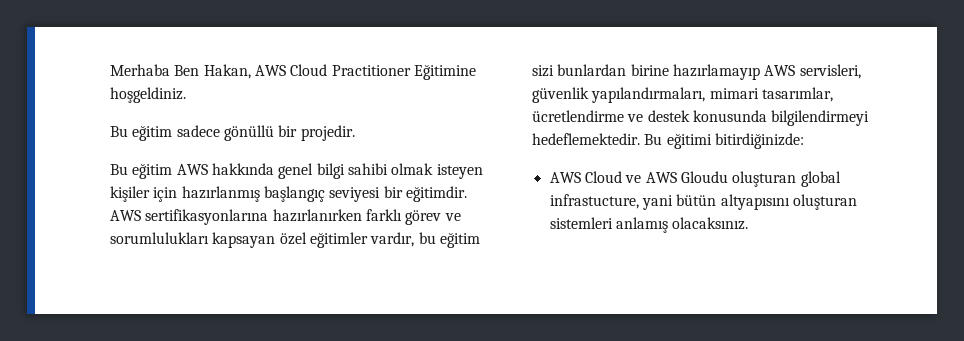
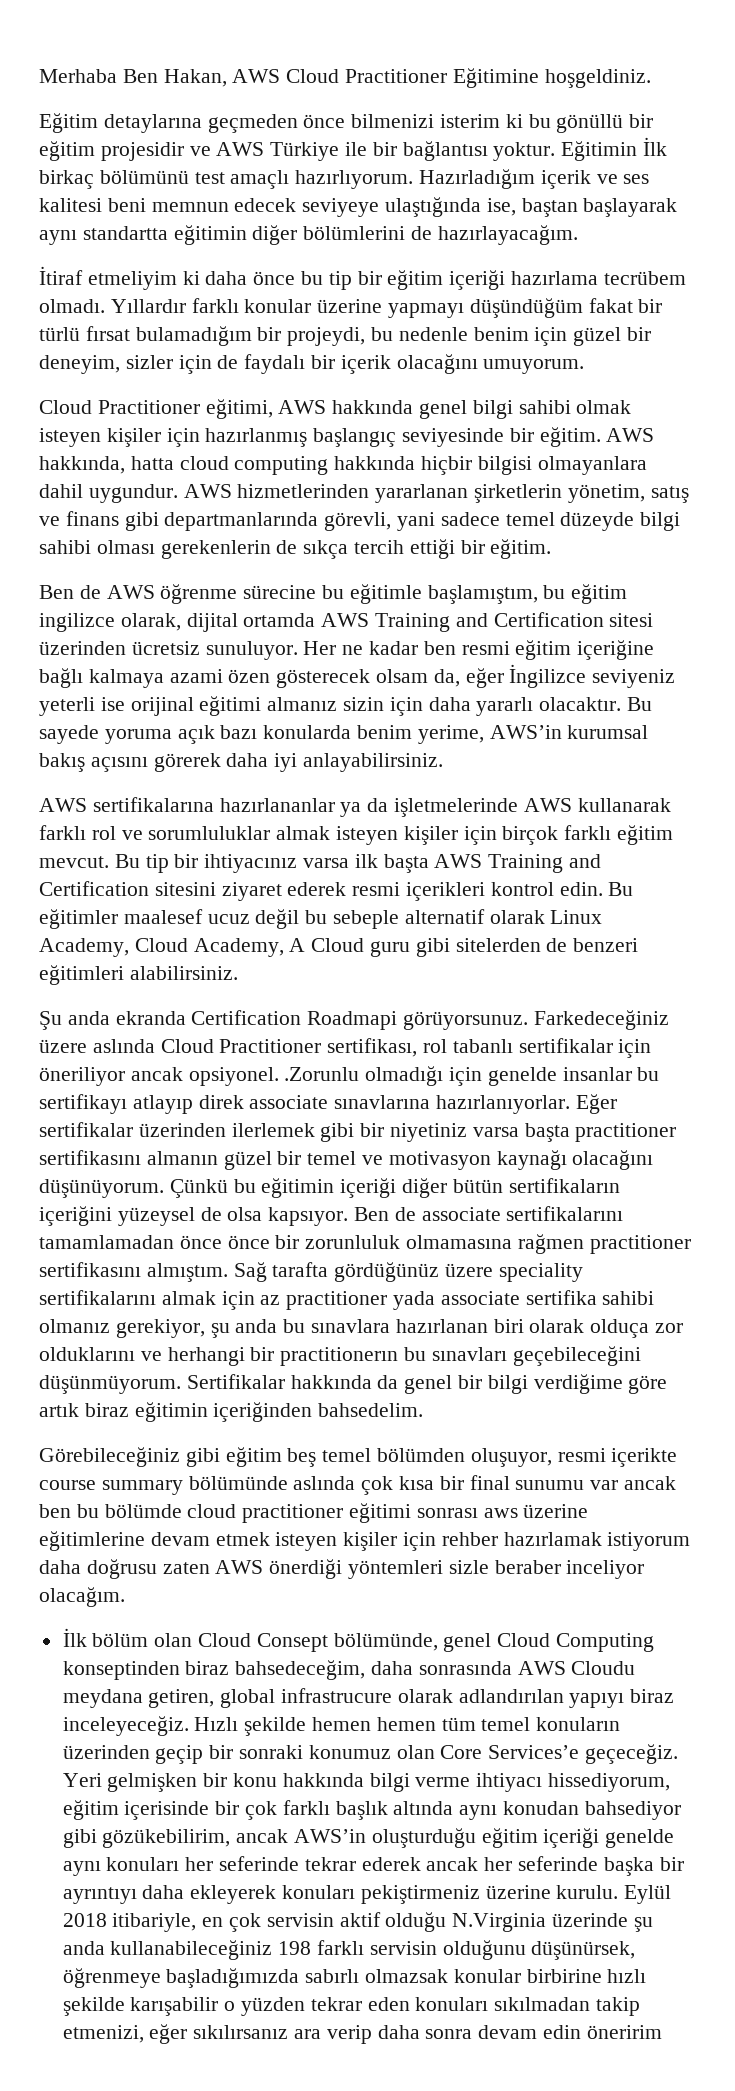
[110,125,355,141] [110,163,173,179] Bu eğitim sadece gönüllü bir projedir. // Bu eğitim -> [39,113,654,133] [39,137,668,161] [39,169,650,189] [39,197,678,217] [39,225,578,245] [39,266,686,290] [39,298,663,318] [39,326,652,346] [39,354,585,374] [39,399,273,419] Eğitim detaylarına geçmeden önce bilmenizi isterim ki bu gönüllü bir eğitim projesidir ve AWS Türkiye ile bir bağlantısı yoktur. Eğitimin İlk birkaç bölümünü test amaçlı hazırlıyorum. Hazırladığım içerik ve ses kalitesi beni memnun edecek seviyeye ulaştığında ise, baştan başlayarak aynı standartta eğitimin diğer bölümlerini de hazırlayacağım. // İtiraf etmeliyim ki daha önce bu tip bir eğitim içeriği hazırlama tecrübem olmadı. Yıllardır farklı konular üzerine yapmayı düşündüğüm fakat bir türlü fırsat bulamadığım bir projeydi, bu nedenle benim için güzel bir deneyim, sizler için de faydalı bir içerik olacağını umuyorum. // Cloud Practitioner eğitimi,
[329,186,467,202] [110,209,461,225] [110,232,480,248] [532,64,861,80] [532,87,833,103] [532,110,870,126] [532,133,804,149] [549,171,841,187] [549,194,857,210] [549,217,749,233] seviyesi bir eğitimdir. AWS sertifikasyonlarına hazırlanırken farklı görev ve sorumlulukları kapsayan özel eğitimler vardır, bu eğitim sizi bunlardan birine hazırlamayıp AWS servisleri, güvenlik yapılandırmaları, mimari tasarımlar, ücretlendirme ve destek konusunda bilgilendirmeyi hedeflemektedir. Bu eğitimi bitirdiğinizde: // AWS Cloud ve AWS Gloudu oluşturan global infrastucture, yani bütün altyapısını oluşturan sistemleri anlamış olacaksınız. -> [402,427,655,447] [39,456,647,475] [39,484,689,503] [39,511,681,531] [39,539,552,559] [39,584,628,604] [39,612,654,632] [39,640,655,660] [39,664,676,688] [39,696,653,716] [39,725,649,744] [39,753,444,772] [39,797,671,817] [39,825,674,845] [39,854,602,873] [39,881,634,901] [39,909,603,929] [39,938,639,957] [39,965,238,985] [39,1010,669,1030] [39,1038,652,1058] [39,1066,660,1086] [39,1094,617,1114] [39,1122,677,1142] [39,1150,654,1170] [39,1178,620,1198] [39,1206,624,1226] [39,1234,691,1254] [39,1262,583,1282] [39,1290,655,1310] [39,1319,684,1338] [39,1346,641,1366] [39,1374,668,1394] [39,1402,424,1422] [39,1447,678,1467] [39,1475,677,1495] [39,1503,589,1523] [39,1531,691,1551] [39,1559,645,1579] [39,1587,125,1607] [62,1628,655,1652] [62,1660,636,1680] [62,1688,675,1708] [62,1716,621,1736] [62,1744,679,1764] [62,1773,671,1792] [62,1800,681,1820] [62,1828,675,1848] [62,1856,684,1876] [62,1885,672,1904] [62,1912,653,1932] [62,1940,636,1960] [62,1968,647,1988] [62,1997,641,2016] [62,2024,662,2044] seviyesinde bir eğitim. AWS hakkında, hatta cloud computing hakkında hiçbir bilgisi olmayanlara dahil uygundur. AWS hizmetlerinden yararlanan şirketlerin yönetim, satış ve finans gibi departmanlarında görevli, yani sadece temel düzeyde bilgi sahibi olması gerekenlerin de sıkça tercih ettiği bir eğitim. // Ben de AWS öğrenme sürecine bu eğitimle başlamıştım, bu eğitim ingilizce olarak, dijital ortamda AWS Training and Certification sitesi üzerinden ücretsiz sunuluyor. Her ne kadar ben resmi eğitim içeriğine bağlı kalmaya azami özen gösterecek olsam da, eğer İngilizce seviyeniz yeterli ise orijinal eğitimi almanız sizin için daha yararlı olacaktır. Bu sayede yoruma açık bazı konularda benim yerime, AWS’in kurumsal bakış açısını görerek daha iyi anlayabilirsiniz. // AWS sertifikalarına hazırlananlar ya da işletmelerinde AWS kullanarak farklı rol ve sorumluluklar almak isteyen kişiler için birçok farklı eğitim mevcut. Bu tip bir ihtiyacınız varsa ilk başta AWS Training and Certification sitesini ziyaret ederek resmi içerikleri kontrol edin. Bu eğitimler maalesef ucuz değil bu sebeple alternatif olarak Linux Academy, Cloud Academy, A Cloud guru gibi sitelerden de benzeri eğitimleri alabilirsiniz. // Şu anda ekranda Certification Roadmapi görüyorsunuz. Farkedeceğiniz üzere aslında Cloud Practitioner sertifikası, rol tabanlı sertifikalar için öneriliyor ancak opsiyonel. .Zorunlu olmadığı için genelde insanlar bu sertifikayı atlayıp direk associate sınavlarına hazırlanıyorlar. Eğer sertifikalar üzerinden ilerlemek gibi bir niyetiniz varsa başta practitioner sertifikasını almanın güzel bir temel ve motivasyon kaynağı olacağını düşünüyorum. Çünkü bu eğitimin içeriği diğer bütün sertifikaların içeriğini yüzeysel de olsa kapsıyor. Ben de associate sertifikalarını tamamlamadan önce önce bir zorunluluk olmamasına rağmen practitioner sertifikasını almıştım. Sağ tarafta gördüğünüz üzere speciality sertifikalarını almak için az practitioner yada associate sertifika sahibi olmanız gerekiyor, şu anda bu sınavlara hazırlanan biri olarak olduça zor olduklarını ve herhangi bir practitionerın bu sınavları geçebileceğini düşünmüyorum. Sertifikalar hakkında da genel bir bilgi verdiğime göre artık biraz eğitimin içeriğinden bahsedelim. // Görebileceğiniz gibi eğitim beş temel bölümden oluşuyor, resmi içerikte course summary bölümünde aslında çok kısa bir final sunumu var ancak ben bu bölümde cloud practitioner eğitimi sonrası aws üzerine eğitimlerine devam etmek isteyen kişiler için rehber hazırlamak istiyorum daha doğrusu zaten AWS önerdiği yöntemleri sizle beraber inceliyor olacağım. // İlk bölüm olan Cloud Consept bölümünde, genel Cloud Computing konseptinden biraz bahsedeceğim, daha sonrasında AWS Cloudu meydana getiren, global infrastrucure olarak adlandırılan yapıyı biraz inceleyeceğiz. Hızlı şekilde hemen hemen tüm temel konuların üzerinden geçip bir sonraki konumuz olan Core Services’e geçeceğiz. Yeri gelmişken bir konu hakkında bilgi verme ihtiyacı hissediyorum, eğitim içerisinde bir çok farklı başlık altında aynı konudan bahsediyor gibi gözükebilirim, ancak AWS’in oluşturduğu eğitim içeriği genelde aynı konuları her seferinde tekrar ederek ancak her seferinde başka bir ayrıntıyı daha ekleyerek konuları pekiştirmeniz üzerine kurulu. Eylül 2018 itibariyle, en çok servisin aktif olduğu N.Virginia üzerinde şu anda kullanabileceğiniz 198 farklı servisin olduğunu düşünürsek, öğrenmeye başladığımızda sabırlı olmazsak konular birbirine hızlı şekilde karışabilir o yüzden tekrar eden konuları sıkılmadan takip etmenizi, eğer sıkılırsanız ara verip daha sonra devam edin öneririm

